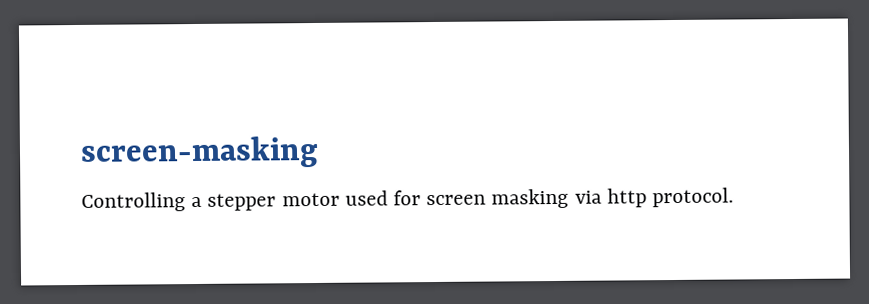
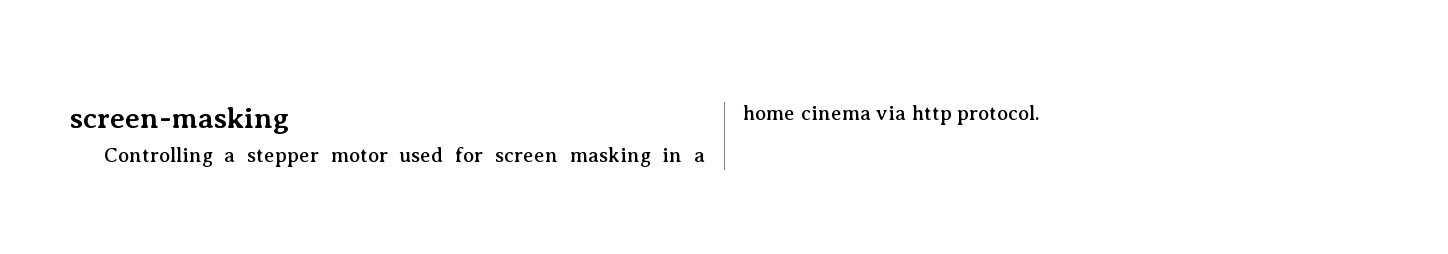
(570, 198) none -> [662,148,706,162] [743,105,871,120] in a home cinema

